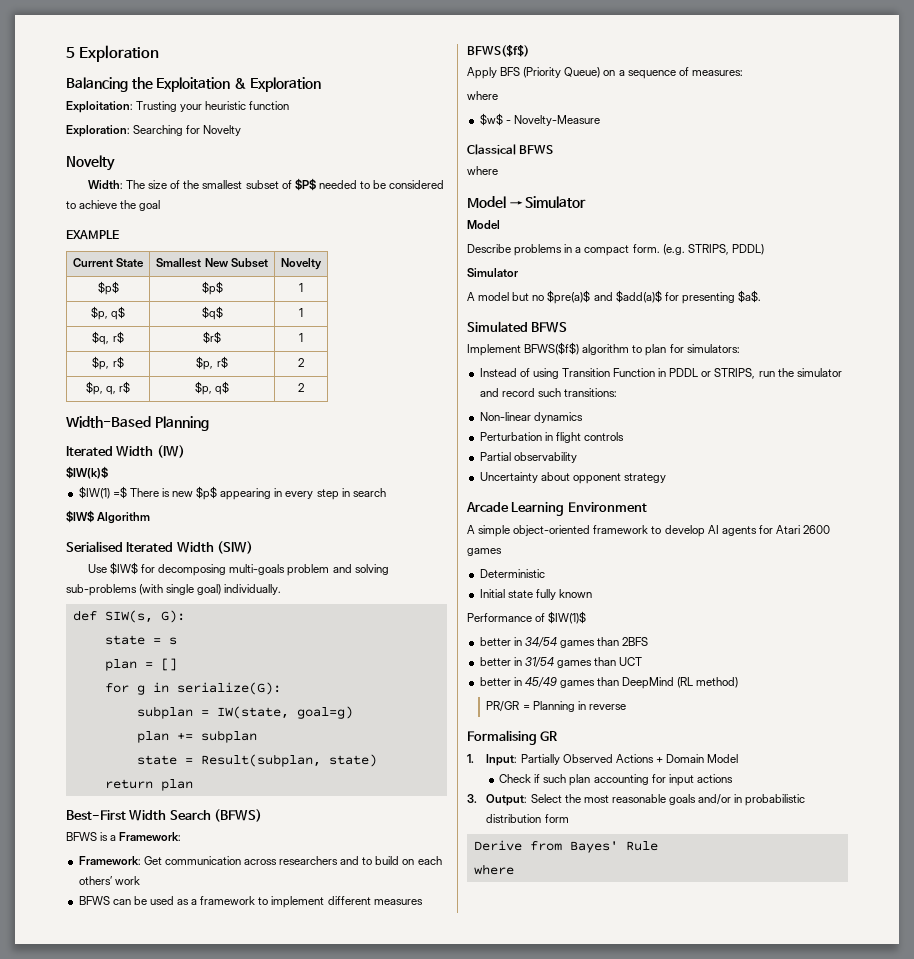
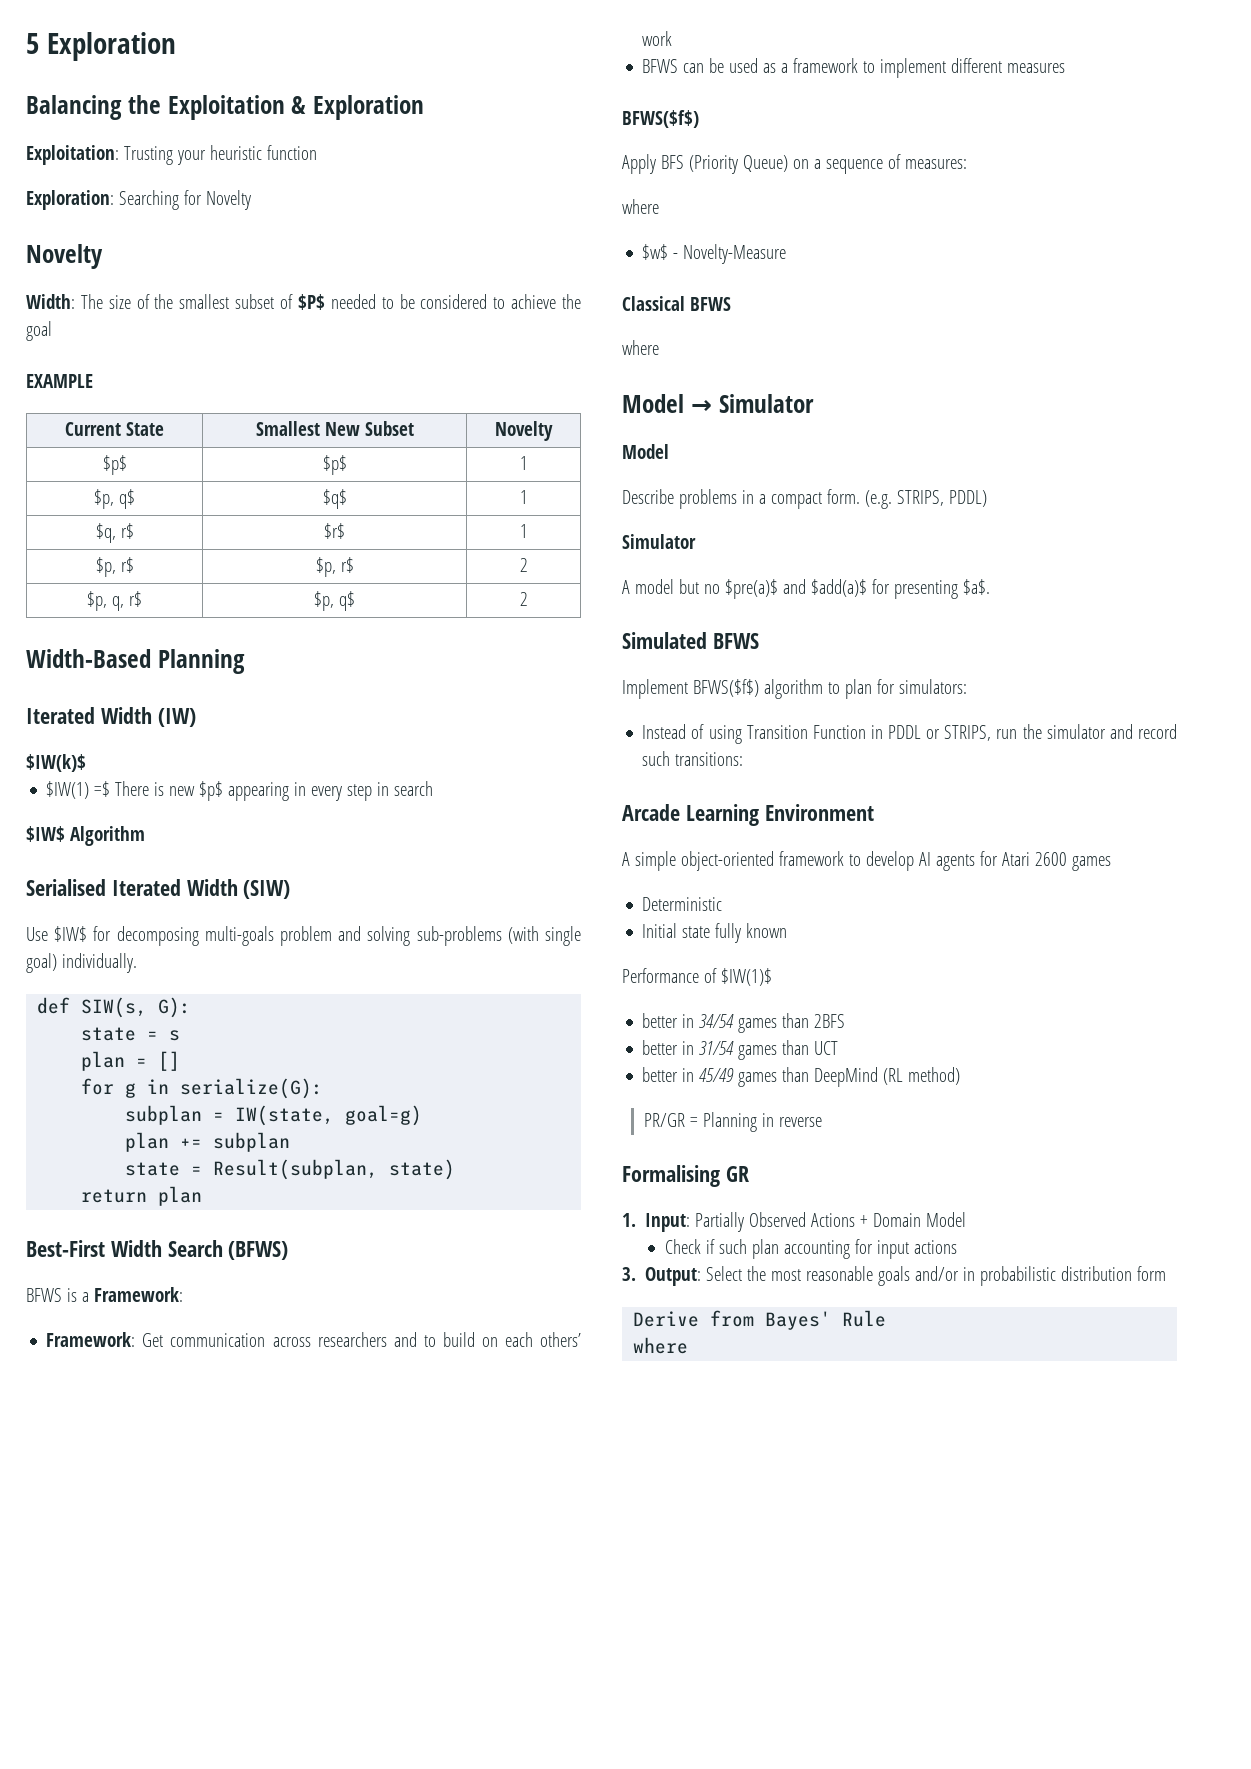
[479,412,583,423] [479,432,624,443] [479,452,577,463] [479,472,666,484] // Non-linear dynamics // Perturbation in flight controls // Partial observability // Uncertainty about opponent strategy -> (744, 759) none

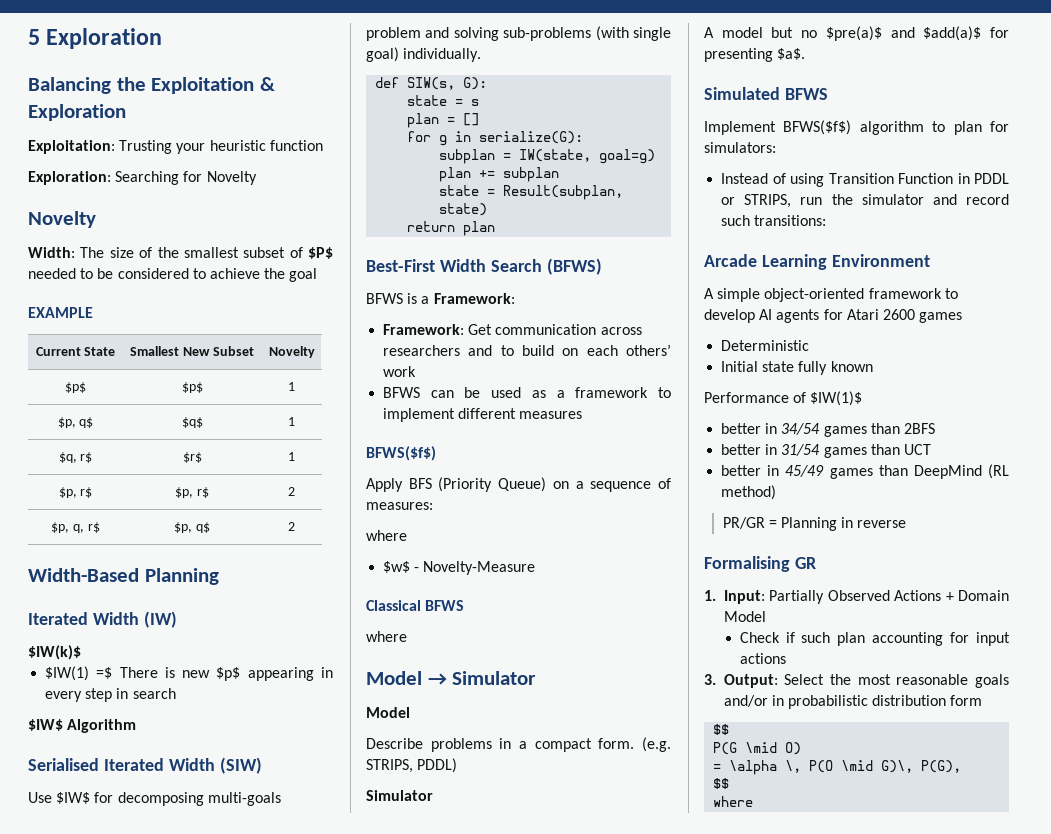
[633,1310,887,1330] Derive from Bayes' Rule -> [713,724,730,735] [713,742,802,755] [713,760,962,775] [713,778,730,789] $$ // P(G \mid O) // = \alpha \, P(O \mid G)\, P(G), // $$

